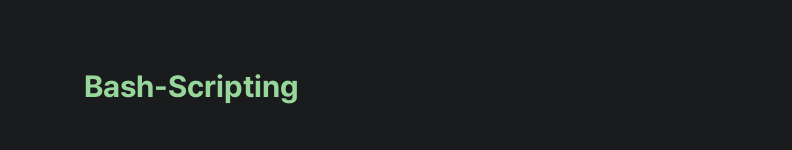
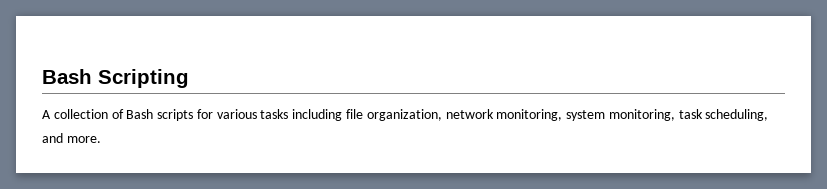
[84,74,299,104] Bash-Scripting -> [42,69,189,88] [42,109,769,121] [42,133,101,143] Bash Scripting // A collection of Bash scripts for various tasks including file organization, network monitoring, system monitoring, task scheduling, and more.

